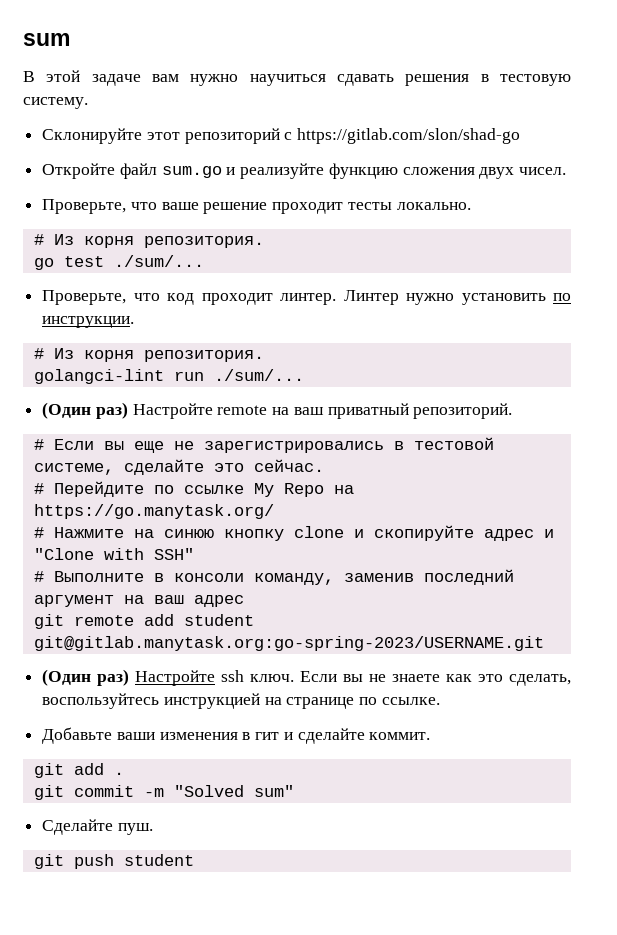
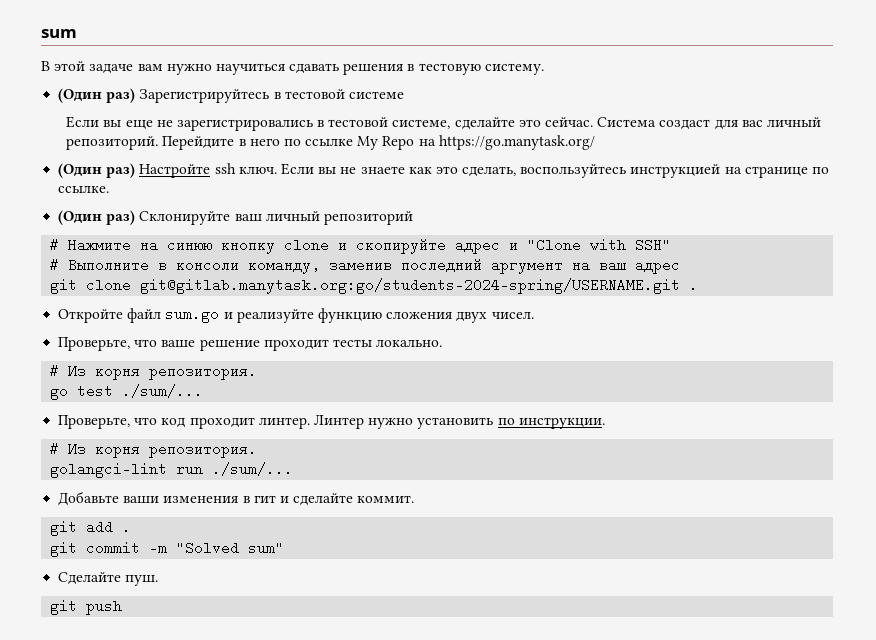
[42,128,521,144] Склонируйте этот репозиторий с https://gitlab.com/slon/shad-go -> [58,88,404,103] [66,116,821,131] [66,135,595,150] [58,163,830,178] [58,186,110,193] [58,210,413,225] [50,236,672,254] [50,256,681,274] [50,278,699,294] (Один раз) Зарегистрируйтесь в тестовой системе // Если вы еще не зарегистрировались в тестовой системе, сделайте это сейчас. Система создаст для вас личный репозиторий. Перейдите в него по ссылке My Repo на https://go.manytask.org/ // (Один раз) Настройте ssh ключ. Если вы не знаете как это сделать, воспользуйтесь инструкцией на странице по ссылке. // (Один раз) Склонируйте ваш личный репозиторий // # Нажмите на синюю кнопку clone и скопируйте адрес и "Clone with SSH" // # Выполните в консоли команду, заменив последний аргумент на ваш адрес // git clone git@gitlab.manytask.org:go/students-2024-spring/USERNAME.git .
[42,402,513,419] [33,437,494,453] [33,459,324,475] [33,481,354,497] [33,504,274,519] [33,525,554,541] [33,548,194,560] [33,569,514,585] [33,595,244,607] [33,614,254,629] [33,636,544,651] [42,669,572,686] [42,693,440,709] // (Один раз) Настройте remote на ваш приватный репозиторий. // # Если вы еще не зарегистрировались в тестовой системе, сделайте это сейчас. // # Перейдите по ссылке My Repo на https://go.manytask.org/ // # Нажмите на синюю кнопку clone и скопируйте адрес и "Clone with SSH" // # Выполните в консоли команду, заменив последний аргумент на ваш адрес // git remote add student git@gitlab.manytask.org:go-spring-2023/USERNAME.git // (Один раз) Настройте ssh ключ. Если вы не знаете как это сделать, воспользуйтесь инструкцией на странице по ссылке. -> (294, 469) none
[123,854,194,866] student -> (123, 608) none

